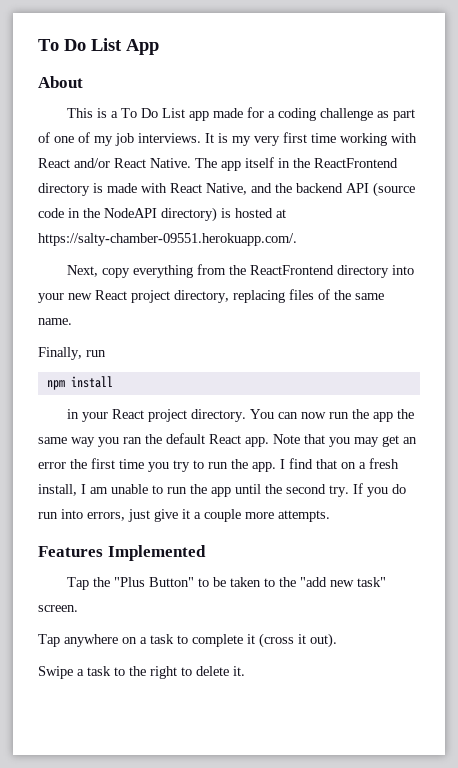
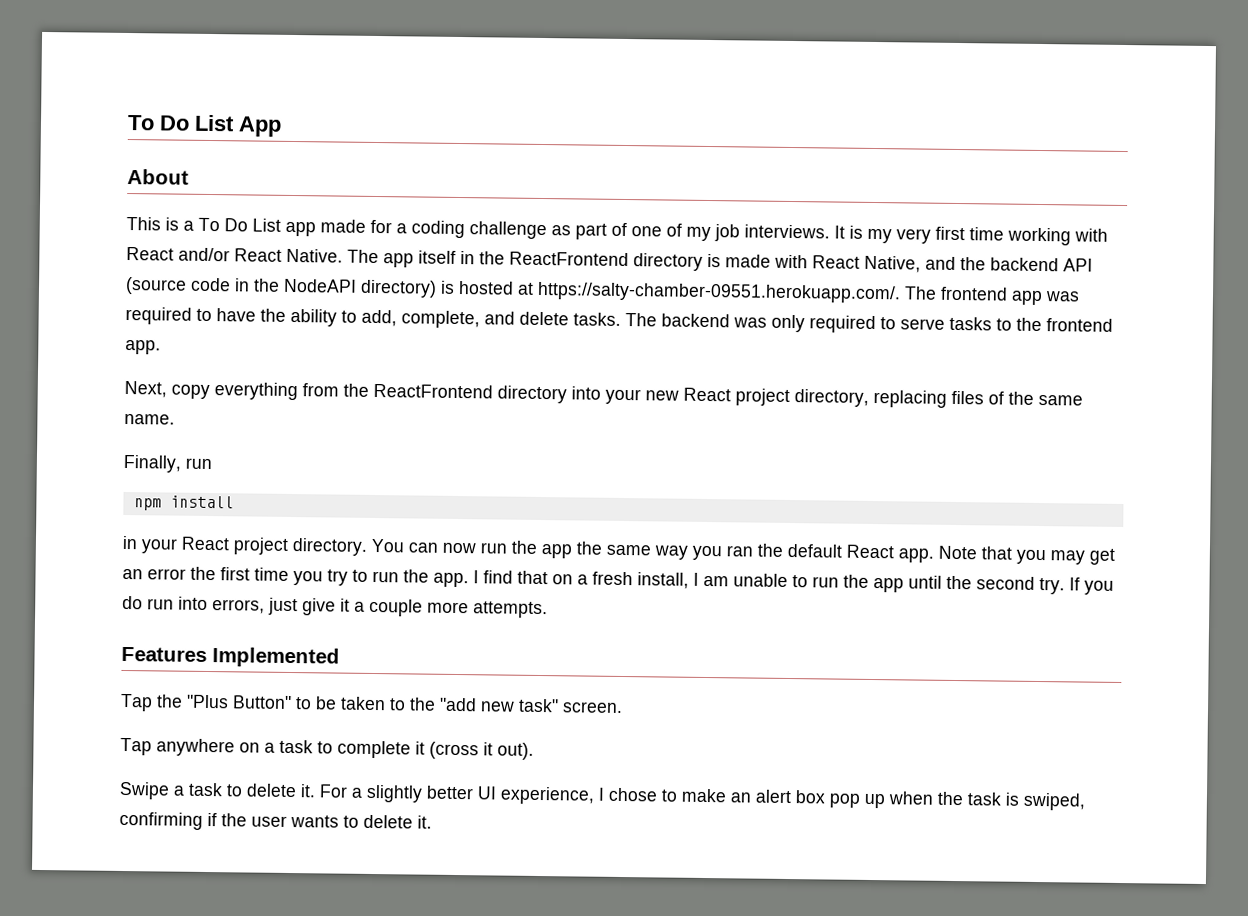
(297, 239) none -> [904,286,1080,306] [125,306,1113,334] [125,339,161,355] The frontend app was required to have the ability to add, complete, and delete tasks. The backend was only required to serve tasks to the frontend app.
[129,666,177,679] the right -> [246,783,1085,811] [119,811,339,830] delete it. For a slightly better UI experience, I chose to make an alert box pop up when the task is swiped, confirming if the user wants

